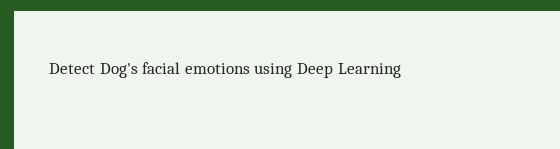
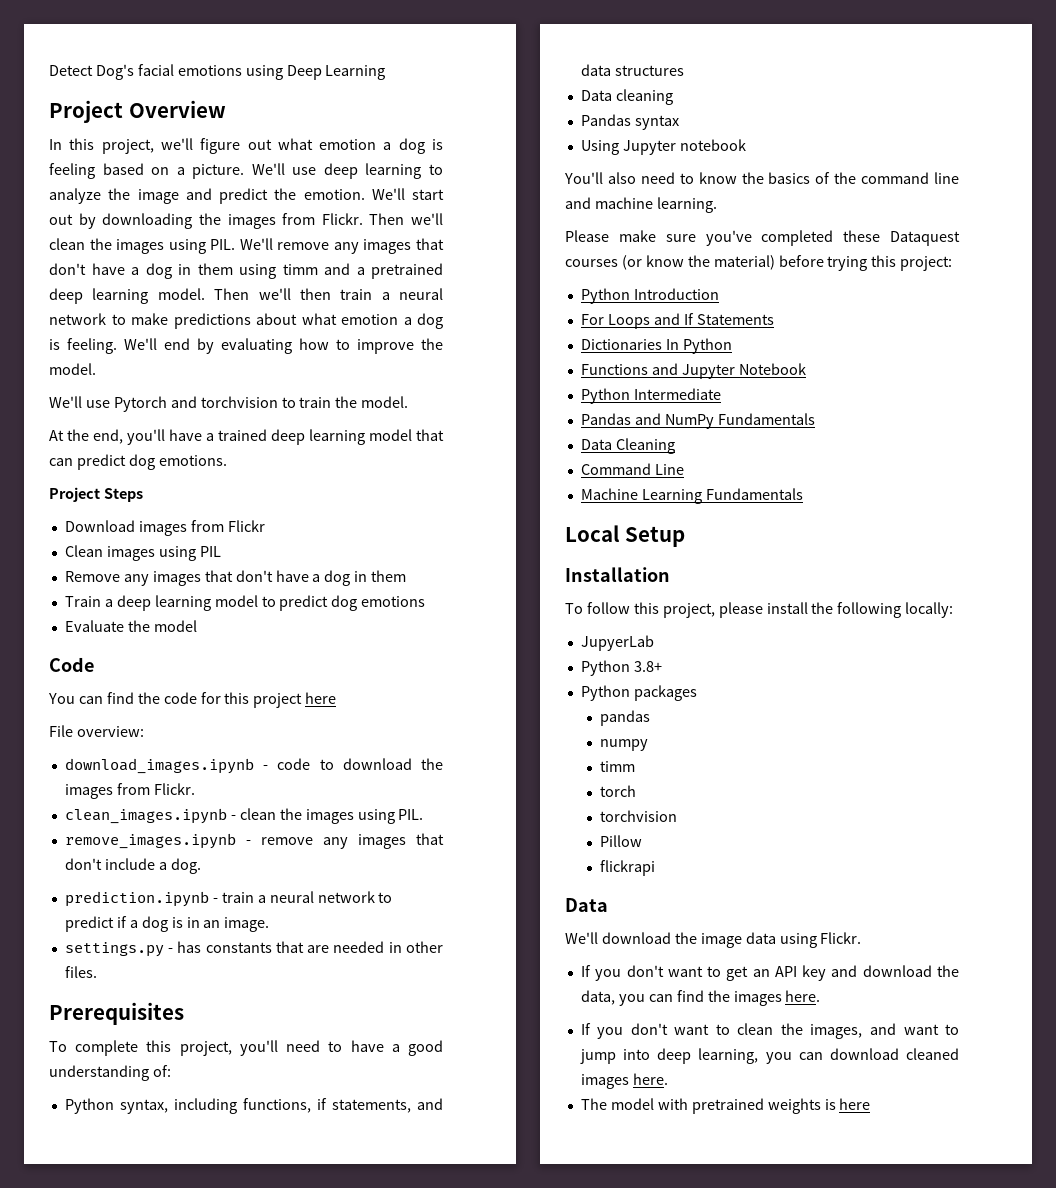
(401, 70) none -> [49,100,226,123] [49,138,444,154] [49,163,443,179] [49,188,444,204] [49,213,443,229] [49,238,444,254] [49,263,443,279] [49,288,443,304] [49,313,443,329] [49,338,443,354] [49,363,96,375] [49,396,409,412] [49,429,444,445] [49,454,227,470] [49,487,143,502] [64,520,265,536] [64,545,221,561] [64,570,407,586] [64,595,426,611] [64,620,197,632] [49,657,94,672] [48,692,337,708] [49,725,144,737] [64,758,443,774] [64,783,195,799] [64,808,424,824] [64,833,444,849] [64,858,201,874] [64,891,393,907] [64,916,270,932] [64,941,444,957] [64,966,97,978] [49,1002,184,1025] [49,1040,444,1056] [49,1065,171,1081] [64,1098,443,1114] [580,64,684,76] [580,89,673,105] [580,114,679,130] [580,139,746,155] [564,172,959,184] [565,197,717,213] [565,230,960,246] [565,255,953,271] [580,288,719,304] [580,313,774,329] [580,338,732,354] [580,363,806,379] [580,388,721,404] [580,413,815,429] [580,438,675,454] [580,463,684,475] [580,488,803,504] [565,525,685,547] [565,567,670,582] [565,602,954,618] [580,635,654,651] [580,660,662,676] [580,685,697,701] [600,710,651,726] [600,739,649,751] [600,761,636,772] [600,785,637,797] [600,810,678,822] [600,835,643,847] [600,860,656,876] [565,898,608,912] [565,932,862,948] [580,965,959,981] [580,990,821,1006] [580,1023,959,1039] [579,1048,959,1064] [580,1073,668,1089] [580,1098,871,1114] // Project Overview // In this project, we'll figure out what emotion a dog is feeling based on a picture. We'll use deep learning to analyze the image and predict the emotion. We'll start out by downloading the images from Flickr. Then we'll clean the images using PIL. We'll remove any images that don't have a dog in them using timm and a pretrained deep learning model. Then we'll then train a neural network to make predictions about what emotion a dog is feeling. We'll end by evaluating how to improve the model. // We'll use Pytorch and torchvision to train the model. // At the end, you'll have a trained deep learning model that can predict dog emotions. // Project Steps // Download images from Flickr // Clean images using PIL // Remove any images that don't have a dog in them // Train a deep learning model to predict dog emotions // Evaluate the model // Code // You can find the code for this project here // File overview: // download_images.ipynb - code to download the images from Flickr. // clean_images.ipynb - clean the images using PIL. // remove_images.ipynb - remove any images that don't include a dog. // prediction.ipynb - train a neural network to predict if a dog is in an image. // settings.py - has constants that are needed in other files. // Prerequisites // To complete this project, you'll need to have a good understanding of: // Python syntax, including functions, if statements, and data structures // Data cleaning // Pandas syntax // Using Jupyter notebook // You'll also need to know the basics of the command line and machine learning. // Please make sure you've completed these Dataquest courses (or know the material) before trying this project: // Python Introduction // For Loops and If Statements // Dictionaries In Python // Functions and Jupyter Notebook // Python Intermediate // Pandas and NumPy Fundamentals // Data Cleaning // Command Line // Machine Learning Fundamentals // Local Setup // Installation // To follow this project, please install the following locally: // JupyerLab // Python 3.8+ // Python packages // pandas // numpy // timm // torch // torchvision // Pillow // flickrapi // Data // We'll download the image data using Flickr. // If you don't want to get an API key and download the data, you can find the images here. // If you don't want to clean the images, and want to jump into deep learning, you can download cleaned images here. // The model with pretrained weights is here

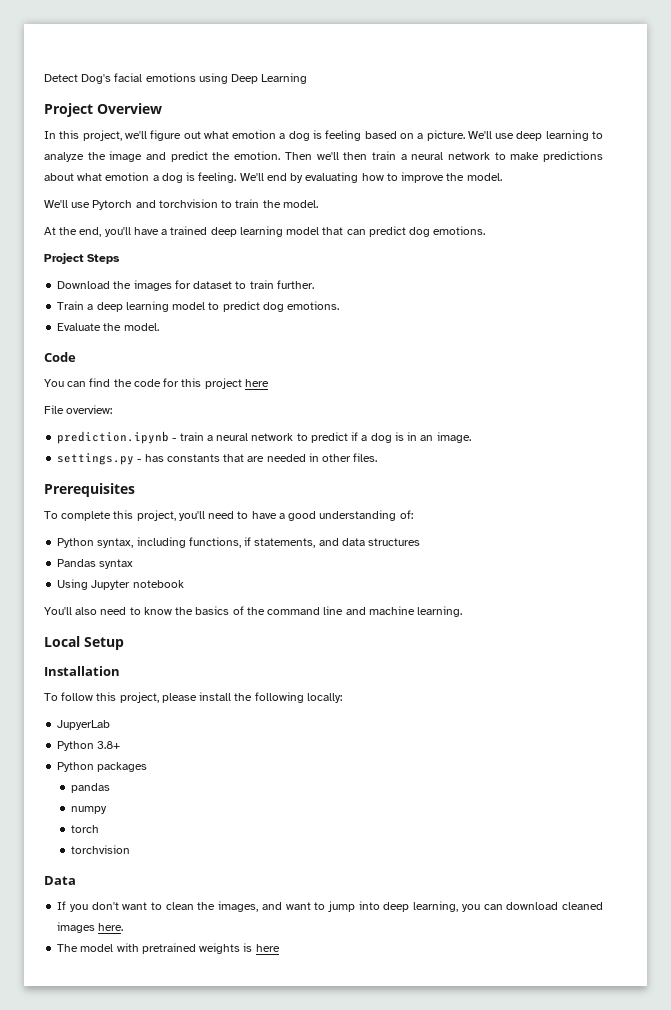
[371,188,444,200] [49,213,443,229] [49,238,444,254] [49,263,443,279] [49,288,205,304] We'll start out by downloading the images from Flickr. Then we'll clean the images using PIL. We'll remove any images that don't have a dog in them using timm and a pretrained deep learning model. -> (281, 155) none
[138,520,265,536] [64,545,221,561] [64,570,407,586] images from Flickr // Clean images using PIL // Remove any images that don't have a dog in them -> [113,280,314,291] the images for dataset to train further.
[361,596,426,607] emotions -> [287,301,340,310] emotions.
[153,620,197,632] model -> [123,323,159,331] model.
[64,758,443,774] [64,783,195,799] [64,808,424,824] [64,833,444,849] [64,858,201,874] // download_images.ipynb - code to download the images from Flickr. // clean_images.ipynb - clean the images using PIL. // remove_images.ipynb - remove any images that don't include a dog. -> (113, 409) none
[580,89,673,105] // Data cleaning -> (421, 542) none
[565,230,960,246] [565,255,953,271] [580,288,719,304] [580,313,774,329] [580,338,732,354] [580,363,806,379] [580,388,721,404] [580,413,815,429] [580,438,675,454] [580,463,684,475] [580,488,803,504] // Please make sure you've completed these Dataquest courses (or know the material) before trying this project: // Python Introduction // For Loops and If Statements // Dictionaries In Python // Functions and Jupyter Notebook // Python Intermediate // Pandas and NumPy Fundamentals // Data Cleaning // Command Line // Machine Learning Fundamentals -> (463, 611) none
[600,761,636,772] // timm -> (107, 810) none
[600,835,643,847] [600,860,656,876] [565,898,608,912] [565,932,862,948] [580,965,959,981] [580,990,821,1006] // Pillow // flickrapi // Data // We'll download the image data using Flickr. // If you don't want to get an API key and download the data, you can find the images here. -> [44,876,76,885] // Data

